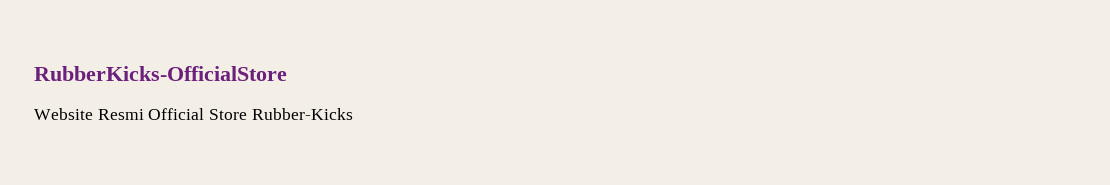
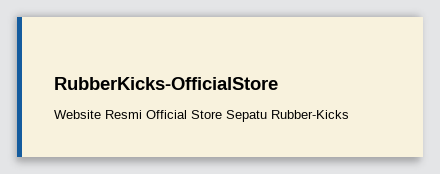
(248, 114) none -> [226,110,267,122] Sepatu

